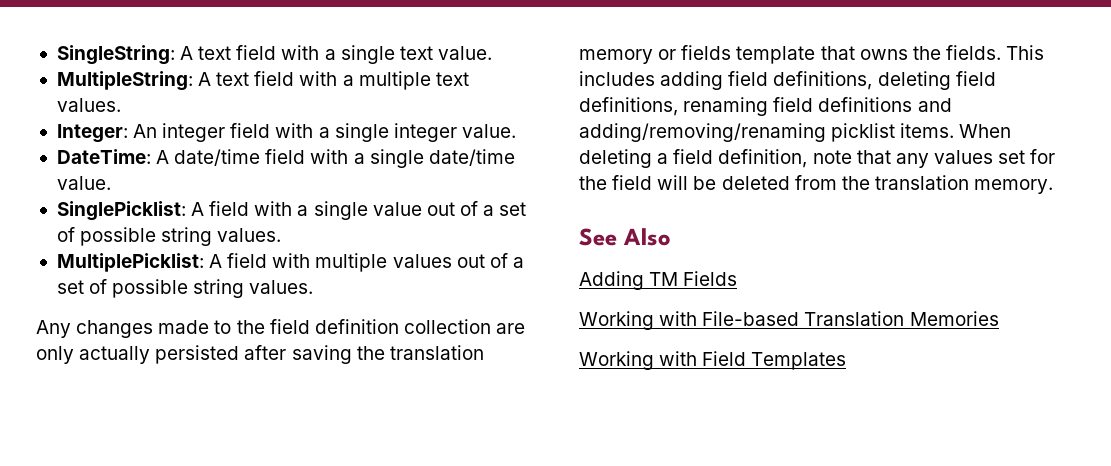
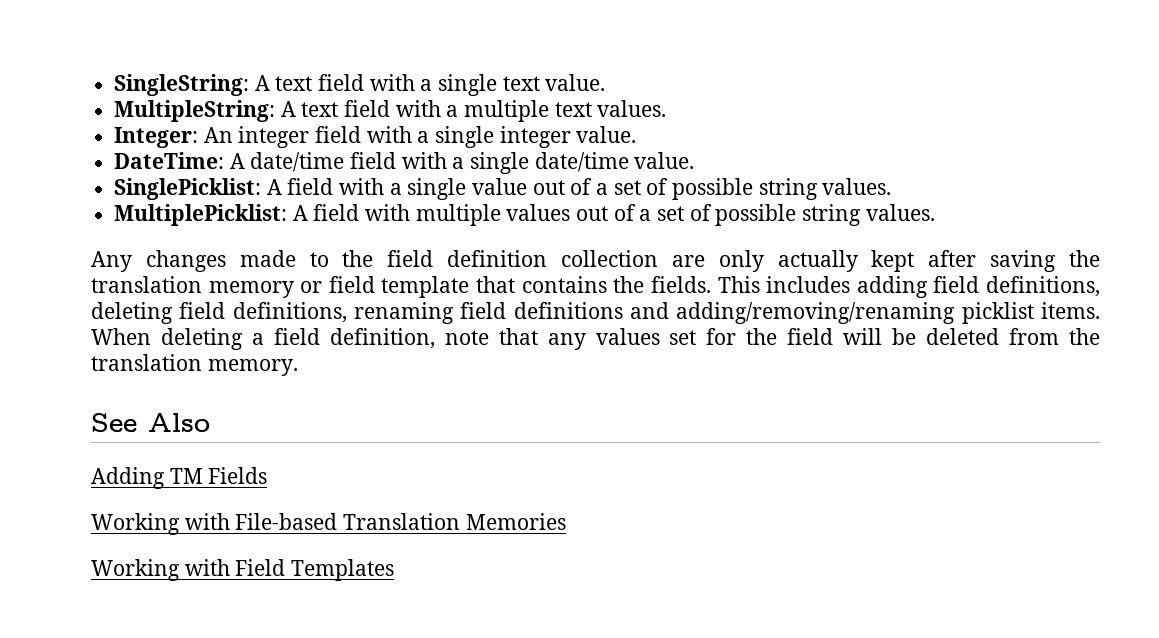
[155,345,240,364] persisted -> [871,250,915,272] kept
[681,45,732,60] fields -> [328,276,375,293] field
[859,49,908,60] owns -> [521,276,607,293] contains

